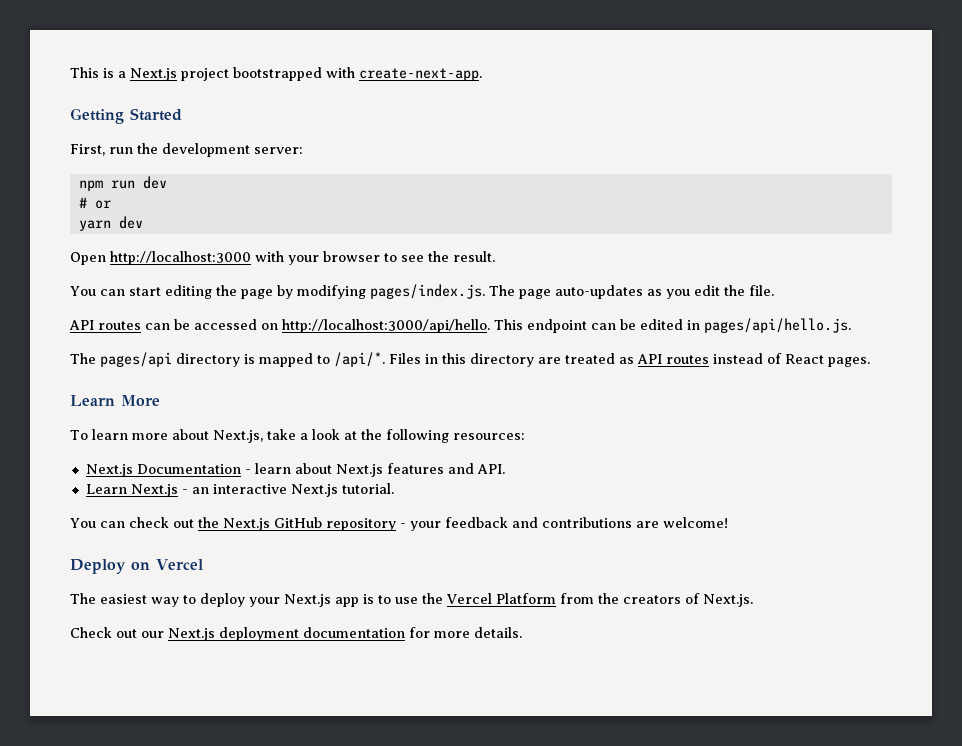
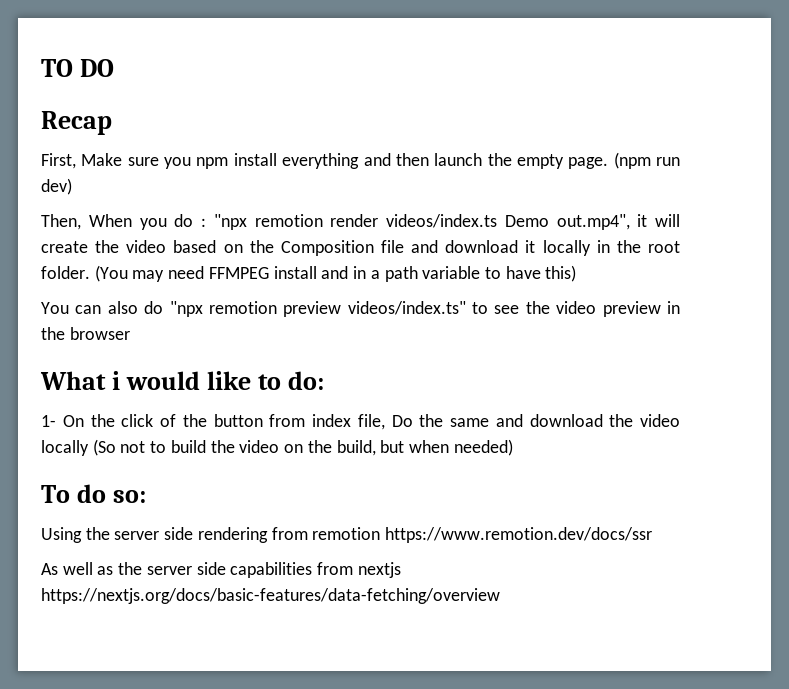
[70,67,482,81] [70,108,182,124] [70,143,303,157] [78,176,167,191] [78,197,111,209] [78,216,143,231] [70,251,495,265] [70,284,774,299] [69,318,851,333] [70,352,870,367] [70,395,160,406] [70,429,525,443] [85,463,505,477] [85,483,394,497] [70,517,728,531] [70,559,203,574] [70,593,753,607] [70,627,522,641] This is a Next.js project bootstrapped with create-next-app. // Getting Started // First, run the development server: // npm run dev // # or // yarn dev // Open http://localhost:3000 with your browser to see the result. // You can start editing the page by modifying pages/index.js. The page auto-updates as you edit the file. // API routes can be accessed on http://localhost:3000/api/hello. This endpoint can be edited in pages/api/hello.js. // The pages/api directory is mapped to /api/*. Files in this directory are treated as API routes instead of React pages. // Learn More // To learn more about Next.js, take a look at the following resources: // Next.js Documentation - learn about Next.js features and API. // Learn Next.js - an interactive Next.js tutorial. // You can check out the Next.js GitHub repository - your feedback and contributions are welcome! // Deploy on Vercel // The easiest way to deploy your Next.js app is to use the Vercel Platform from the creators of Next.js. // Check out our Next.js deployment documentation for more details. -> [41,59,115,77] [41,111,112,135] [41,152,680,169] [41,178,72,195] [41,214,680,230] [41,240,680,256] [41,265,577,282] [41,301,681,317] [41,327,130,340] [40,371,325,390] [41,414,680,430] [41,439,513,456] [41,484,147,503] [41,527,653,543] [41,562,401,578] [41,588,500,604] TO DO // Recap // First, Make sure you npm install everything and then launch the empty page. (npm run dev) // Then, When you do : "npx remotion render videos/index.ts Demo out.mp4", it will create the video based on the Composition file and download it locally in the root folder. (You may need FFMPEG install and in a path variable to have this) // You can also do "npx remotion preview videos/index.ts" to see the video preview in the browser // What i would like to do: // 1- On the click of the button from index file, Do the same and download the video locally (So not to build the video on the build, but when needed) // To do so: // Using the server side rendering from remotion https://www.remotion.dev/docs/ssr // As well as the server side capabilities from nextjs https://nextjs.org/docs/basic-features/data-fetching/overview

